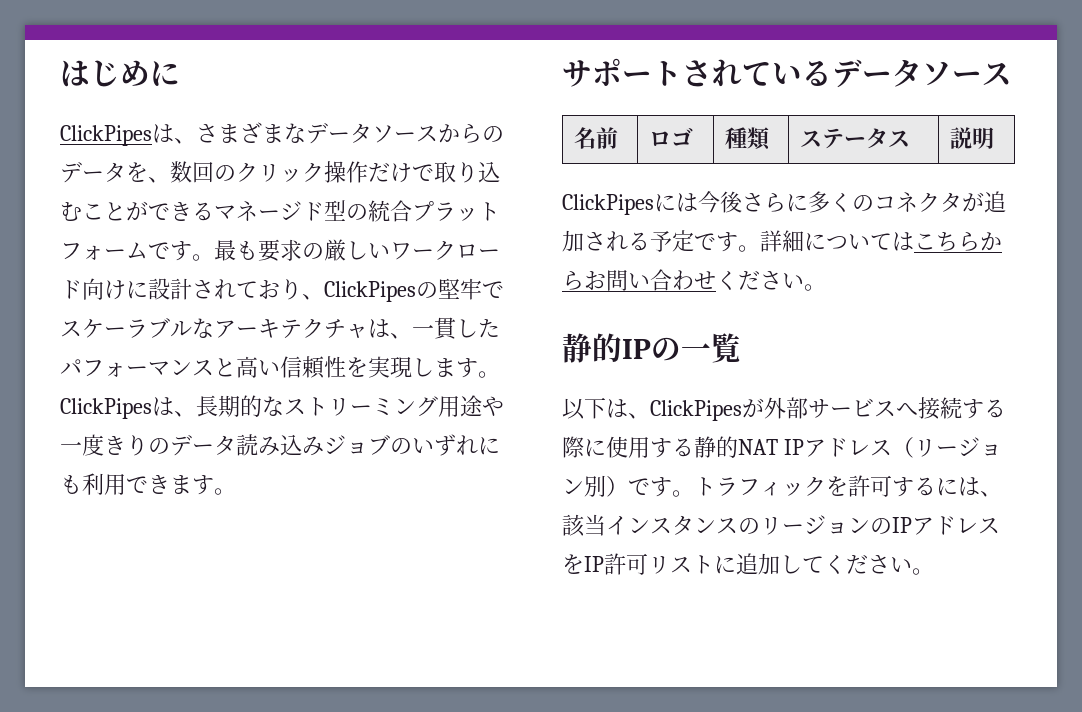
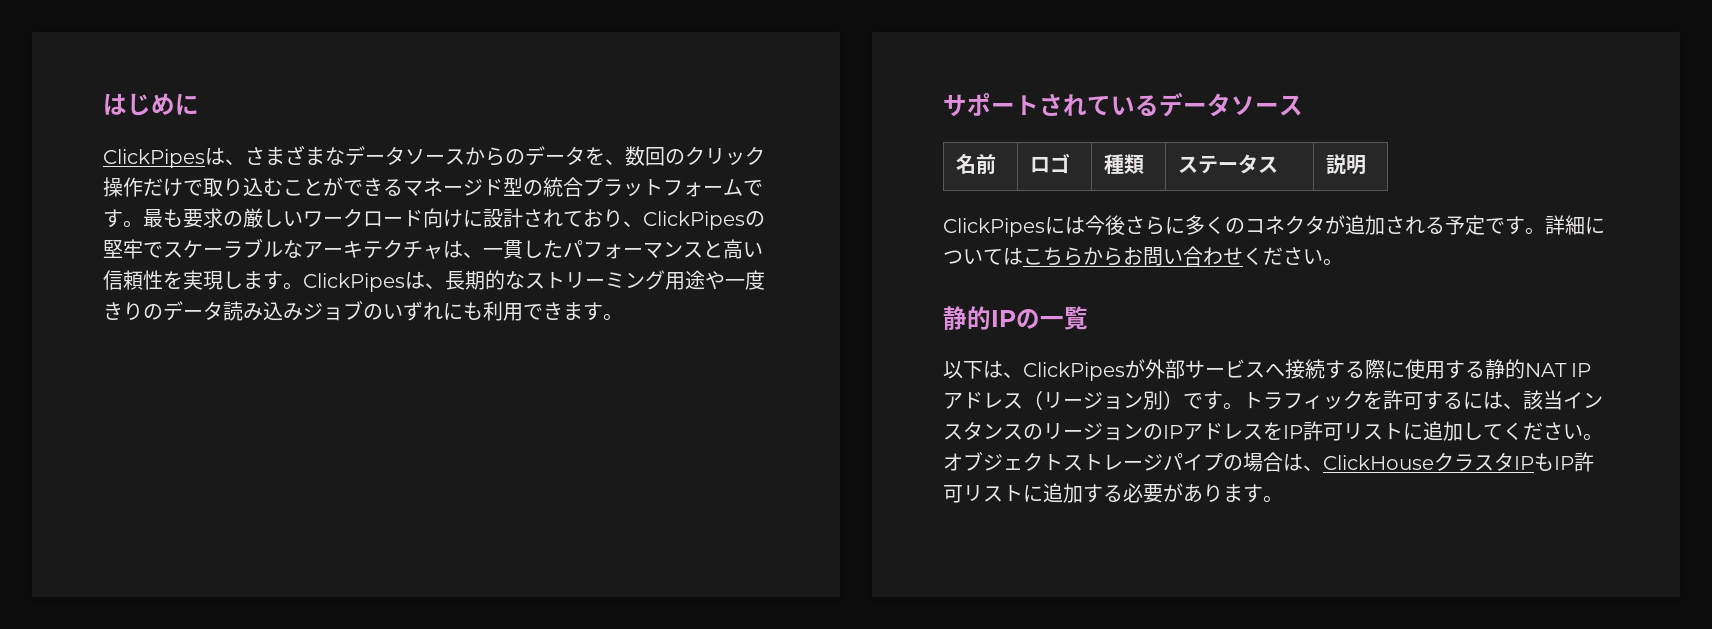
(934, 571) none -> [943,451,1594,472] [943,483,1283,503] オブジェクトストレージパイプの場合は、ClickHouseクラスタIPもIP許可リストに追加する必要があります。

